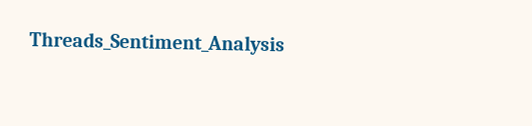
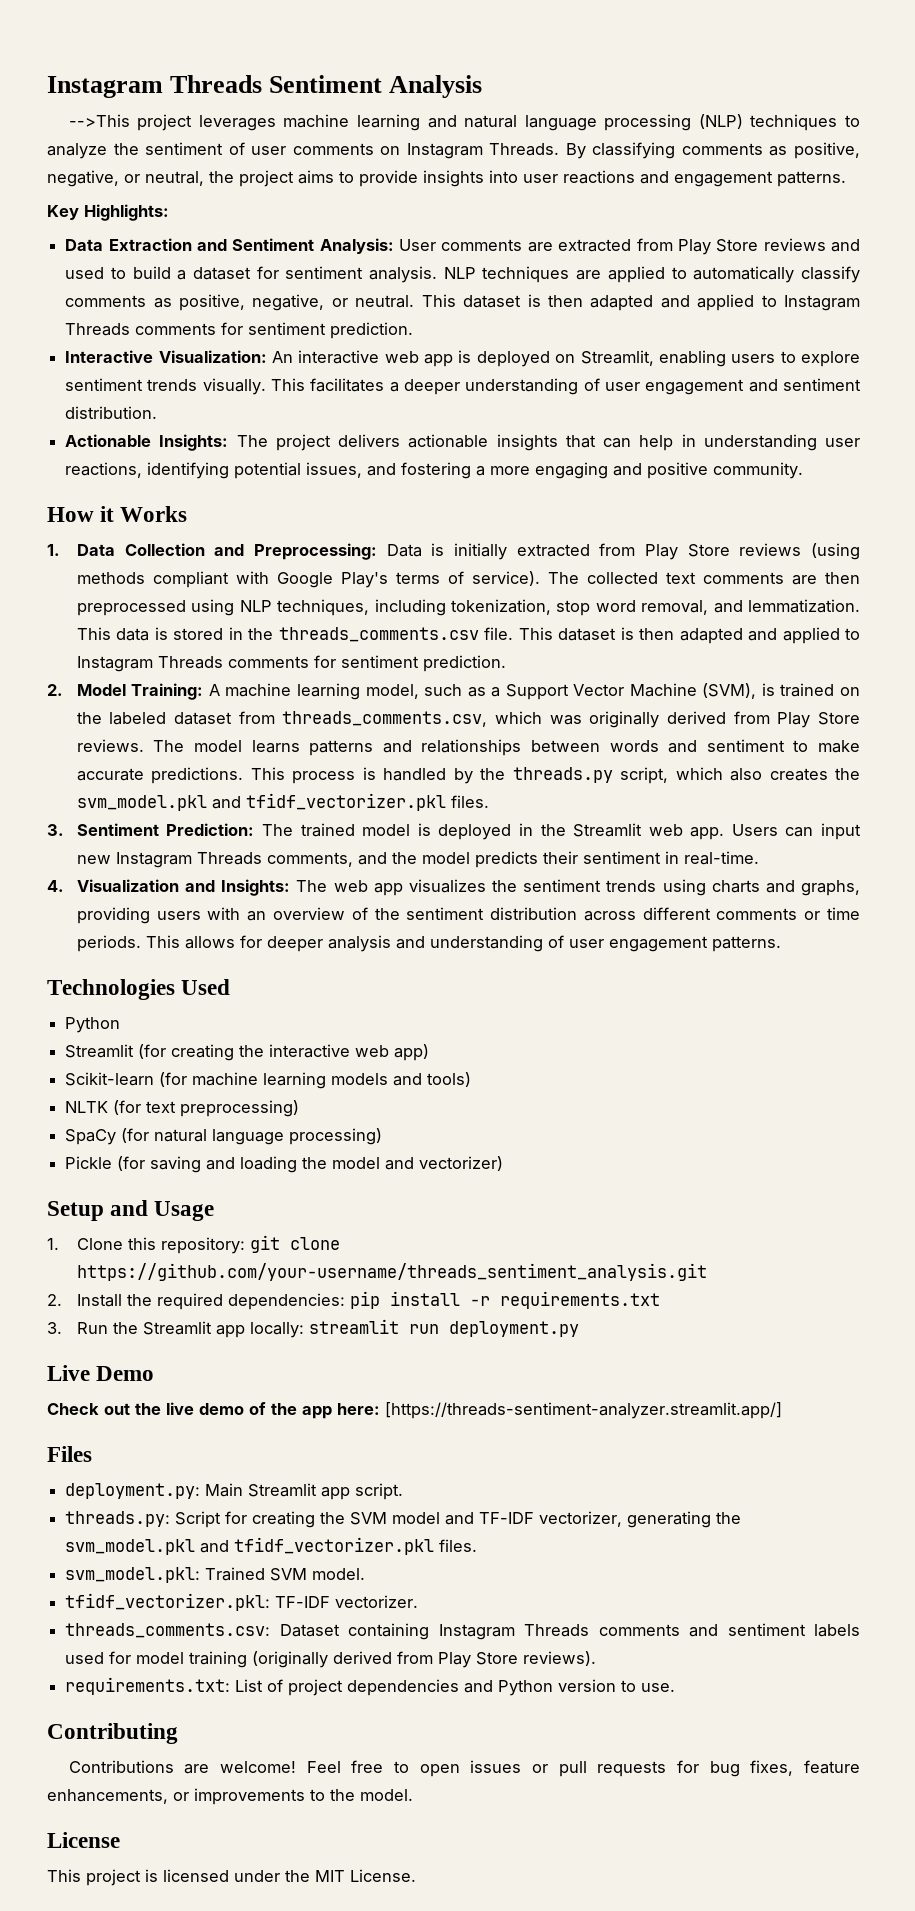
[29,31,285,56] Threads_Sentiment_Analysis -> [47,75,483,98] [68,114,861,131] [47,142,861,159] [47,170,846,187] [47,204,169,221] [65,238,861,255] [65,266,860,283] [65,294,861,311] [65,322,414,339] [65,350,861,367] [65,378,861,395] [65,406,158,419] [65,434,860,451] [65,462,804,479] [47,506,188,522] [47,543,860,560] [76,571,861,588] [76,599,860,616] [76,627,860,644] [76,655,506,672] [47,683,861,700] [76,711,860,728] [76,739,860,756] [76,767,861,784] [76,793,489,811] [47,823,861,840] [76,851,759,868] [47,879,861,896] [76,907,860,924] [76,935,781,952] [47,979,231,1000] [65,1017,121,1033] [65,1044,430,1061] [65,1072,472,1089] [65,1100,300,1117] [65,1128,383,1145] [65,1156,504,1173] [47,1200,215,1221] [47,1235,340,1254] [76,1263,707,1281] [47,1291,660,1310] [47,1319,579,1338] [47,1365,155,1381] [47,1402,782,1419] [47,1446,92,1462] [65,1483,404,1500] [65,1511,742,1528] [65,1537,478,1555] [65,1567,366,1583] [65,1593,419,1611] [65,1623,861,1640] [65,1651,597,1668] [65,1677,676,1696] [47,1723,178,1744] [68,1760,860,1777] [47,1788,413,1805] [47,1832,120,1848] [47,1869,416,1886] Instagram Threads Sentiment Analysis // -->This project leverages machine learning and natural language processing (NLP) techniques to analyze the sentiment of user comments on Instagram Threads. By classifying comments as positive, negative, or neutral, the project aims to provide insights into user reactions and engagement patterns. // Key Highlights: // Data Extraction and Sentiment Analysis: User comments are extracted from Play Store reviews and used to build a dataset for sentiment analysis. NLP techniques are applied to automatically classify comments as positive, negative, or neutral. This dataset is then adapted and applied to Instagram Threads comments for sentiment prediction. // Interactive Visualization: An interactive web app is deployed on Streamlit, enabling users to explore sentiment trends visually. This facilitates a deeper understanding of user engagement and sentiment distribution. // Actionable Insights: The project delivers actionable insights that can help in understanding user reactions, identifying potential issues, and fostering a more engaging and positive community. // How it Works // 1. Data Collection and Preprocessing: Data is initially extracted from Play Store reviews (using methods compliant with Google Play's terms of service). The collected text comments are then preprocessed using NLP techniques, including tokenization, stop word removal, and lemmatization. This data is stored in the threads_comments.csv file. This dataset is then adapted and applied to Instagram Threads comments for sentiment prediction. // 2. Model Training: A machine learning model, such as a Support Vector Machine (SVM), is trained on the labeled dataset from threads_comments.csv, which was originally derived from Play Store reviews. The model learns patterns and relationships between words and sentiment to make accurate predictions. This process is handled by the threads.py script, which also creates the svm_model.pkl and tfidf_vectorizer.pkl files. // 3. Sentiment Prediction: The trained model is deployed in the Streamlit web app. Users can input new Instagram Threads comments, and the model predicts their sentiment in real-time. // 4. Visualization and Insights: The web app visualizes the sentiment trends using charts and graphs, providing users with an overview of the sentiment distribution across different comments or time periods. This allows for deeper analysis and understanding of user engagement patterns. // Technologies Used // Python // Streamlit (for creating the interactive web app) // Scikit-learn (for machine learning models and tools) // NLTK (for text preprocessing) // SpaCy (for natural language processing) // Pickle (for saving and loading the model and vectorizer) // Setup and Usage // 1. Clone this repository: git clone https://github.com/your-username/threads_sentiment_analysis.git // 2. Install the required dependencies: pip install -r requirements.txt // 3. Run the Streamlit app locally: streamlit run deployment.py // Live Demo // Check out the live demo of the app here: [https://threads-sentiment-analyzer.streamlit.app/] // Files // deployment.py: Main Streamlit app script. // threads.py: Script for creating the SVM model and TF-IDF vectorizer, generating the svm_model.pkl and tfidf_vectorizer.pkl files. // svm_model.pkl: Trained SVM model. // tfidf_vectorizer.pkl: TF-IDF vectorizer. // threads_comments.csv: Dataset containing Instagram Threads comments and sentiment labels used for model training (originally derived from Play Store reviews). // requirements.txt: List of project dependencies and Python version to use. // Contributing // Contributions are welcome! Feel free to open issues or pull requests for bug fixes, feature enhancements, or improvements to the model. // License // This project is licensed under the MIT License.

